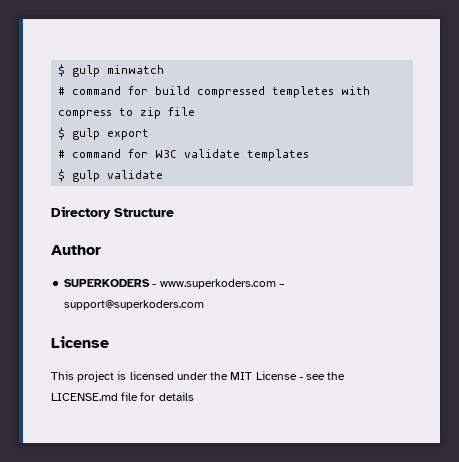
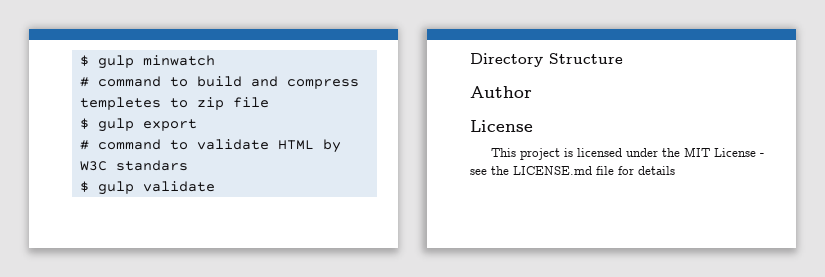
[128,86,371,98] [58,110,113,119] for build compressed templetes with compress -> [169,76,359,89] [79,97,161,110] to build and compress templetes
[128,149,310,161] for W3C validate templates -> [169,139,341,153] [79,160,188,171] to validate HTML by W3C standars
[64,279,285,289] [64,300,205,310] // SUPERKODERS - www.superkoders.com – support@superkoders.com -> (532, 92) none

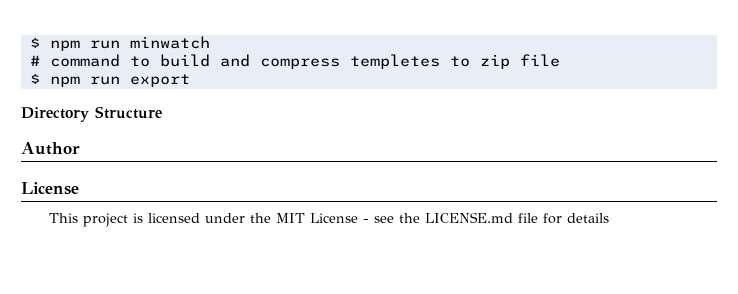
[79,55,134,69] $ gulp -> [29,37,120,51] $ npm run
[97,118,134,132] gulp -> [49,76,120,87] npm run
[79,139,341,153] [79,160,188,171] [79,181,215,195] // # command to validate HTML by W3C standars // $ gulp validate -> (190, 80) none

